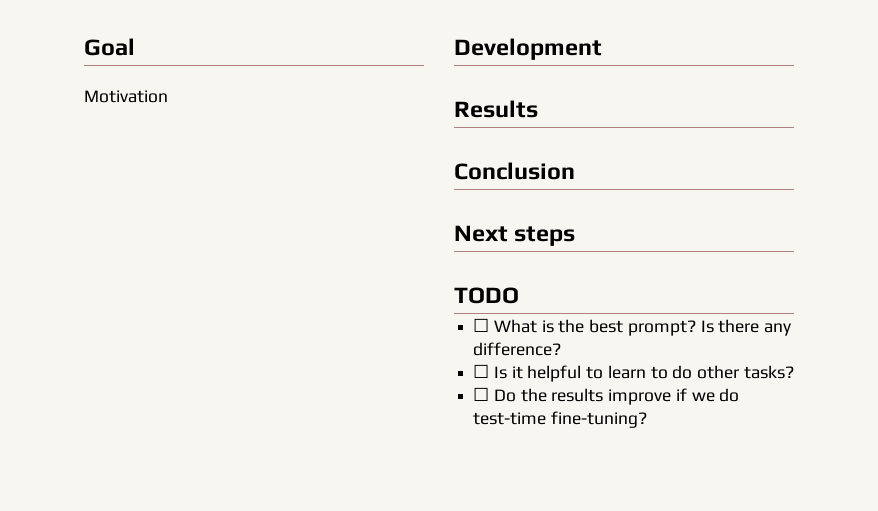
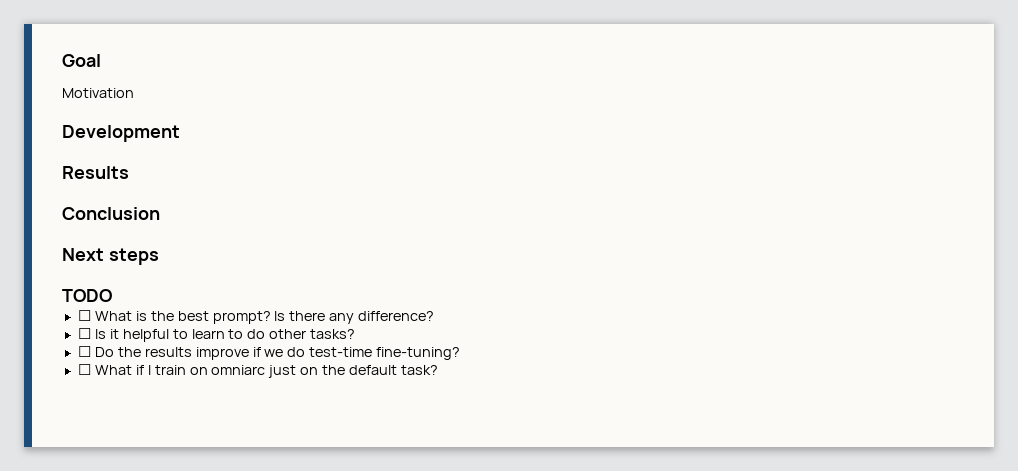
(647, 419) none -> [77,364,439,378] // ☐ What if I train on omniarc just on the default task?

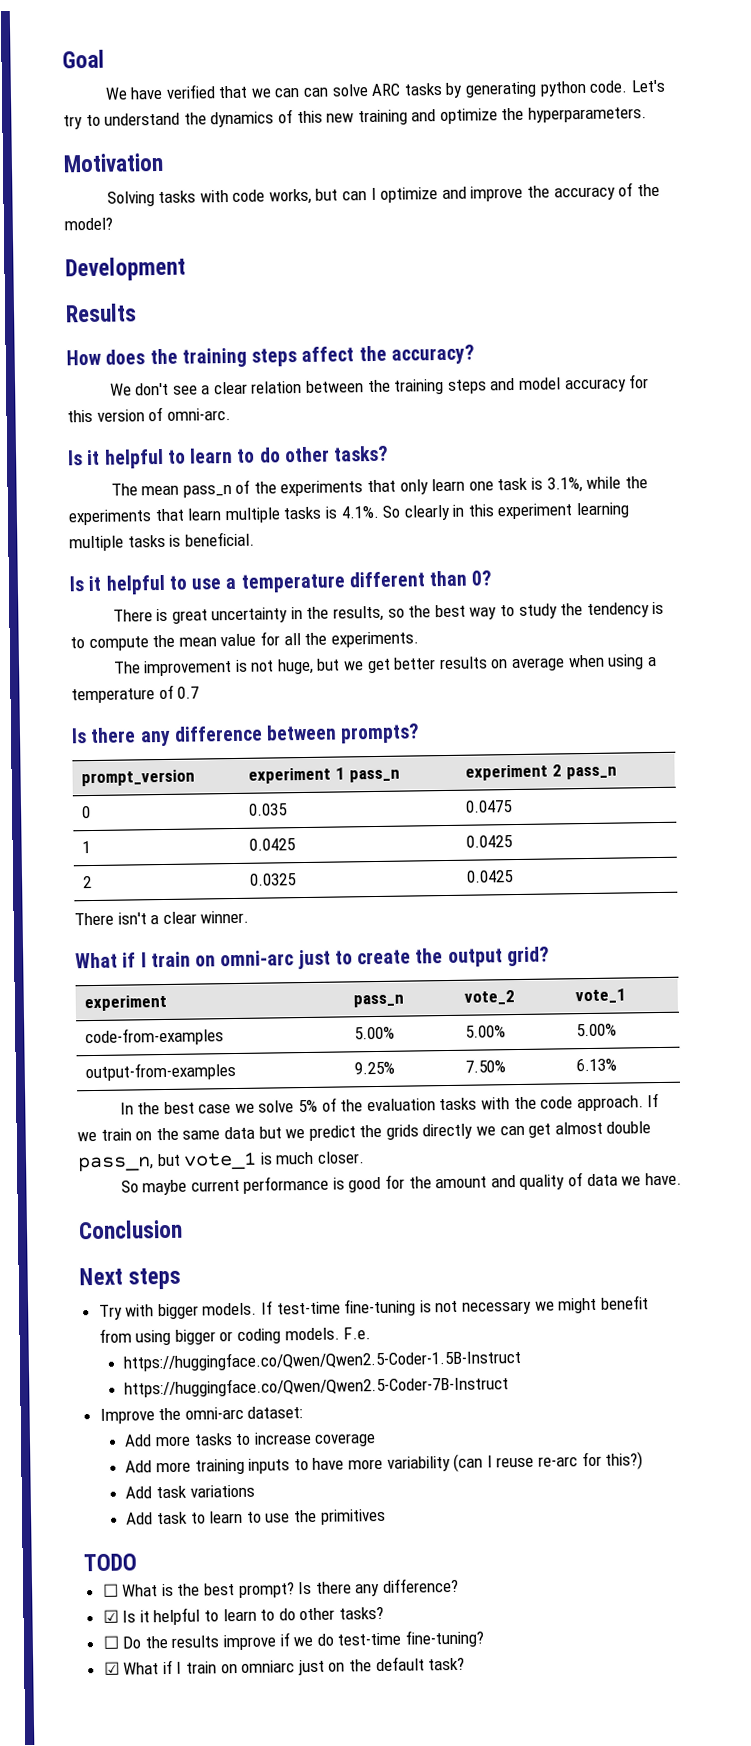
[62,88,134,98] [62,125,180,142] [62,166,129,179] [62,207,160,220] [62,248,159,265] Motivation // Development // Results // Conclusion // Next steps -> [104,79,665,100] [63,106,648,130] [63,152,164,173] [106,182,660,207] [64,217,113,231] [65,256,186,282] [65,303,137,323] [66,344,474,368] [109,374,650,396] [67,406,231,423] [67,445,389,469] [110,476,648,498] [68,502,630,526] [69,531,255,552] [69,570,492,595] [112,601,665,624] [70,631,419,652] [112,654,657,677] [71,684,200,704] [71,723,420,747] [81,769,196,787] [248,767,400,784] [465,764,617,781] [82,806,92,819] [249,803,289,816] [465,800,514,813] [82,841,92,854] [249,838,297,851] [466,835,514,848] [83,876,93,889] [249,873,298,886] [466,870,515,883] [74,910,250,926] [75,946,549,970] [84,994,168,1012] [353,994,405,1008] [464,990,516,1005] [575,988,627,1004] [85,1027,225,1047] [354,1026,396,1040] [465,1025,507,1038] [576,1023,618,1037] [85,1061,237,1082] [354,1061,396,1075] [465,1060,507,1073] [576,1058,618,1072] [119,1093,660,1115] [77,1121,652,1142] [77,1151,365,1172] [120,1172,682,1196] [78,1219,183,1240] [79,1267,182,1290] [98,1295,649,1320] [98,1327,372,1346] [123,1348,522,1372] [124,1375,510,1398] [99,1406,304,1424] [124,1431,377,1447] [125,1451,644,1475] [125,1484,255,1499] [126,1508,386,1525] We have verified that we can can solve ARC tasks by generating python code. Let's try to understand the dynamics of this new training and optimize the hyperparameters. // Motivation // Solving tasks with code works, but can I optimize and improve the accuracy of the model? // Development // Results // How does the training steps affect the accuracy? // We don't see a clear relation between the training steps and model accuracy for this version of omni-arc. // Is it helpful to learn to do other tasks? // The mean pass_n of the experiments that only learn one task is 3.1%, while the experiments that learn multiple tasks is 4.1%. So clearly in this experiment learning multiple tasks is beneficial. // Is it helpful to use a temperature different than 0? // There is great uncertainty in the results, so the best way to study the tendency is to compute the mean value for all the experiments. // The improvement is not huge, but we get better results on average when using a temperature of 0.7 // Is there any difference between prompts? // prompt_version | experiment 1 pass_n | experiment 2 pass_n // 0 | 0.035 | 0.0475 // 1 | 0.0425 | 0.0425 // 2 | 0.0325 | 0.0425 // There isn't a clear winner. // What if I train on omni-arc just to create the output grid? // experiment | pass_n | vote_2 | vote_1 // code-from-examples | 5.00% | 5.00% | 5.00% // output-from-examples | 9.25% | 7.50% | 6.13% // In the best case we solve 5% of the evaluation tasks with the code approach. If we train on the same data but we predict the grids directly we can get almost double pass_n, but vote_1 is much closer. // So maybe current performance is good for the amount and quality of data we have. // Conclusion // Next steps // Try with bigger models. If test-time fine-tuning is not necessary we might benefit from using bigger or coding models. F.e. // https://huggingface.co/Qwen/Qwen2.5-Coder-1.5B-Instruct // https://huggingface.co/Qwen/Qwen2.5-Coder-7B-Instruct // Improve the omni-arc dataset: // Add more tasks to increase coverage // Add more training inputs to have more variability (can I reuse re-arc for this?) // Add task variations // Add task to learn to use the primitives
[77,328,91,339] ☐ -> [102,1609,119,1623] ☑
[77,364,91,375] ☐ -> [103,1661,120,1675] ☑

